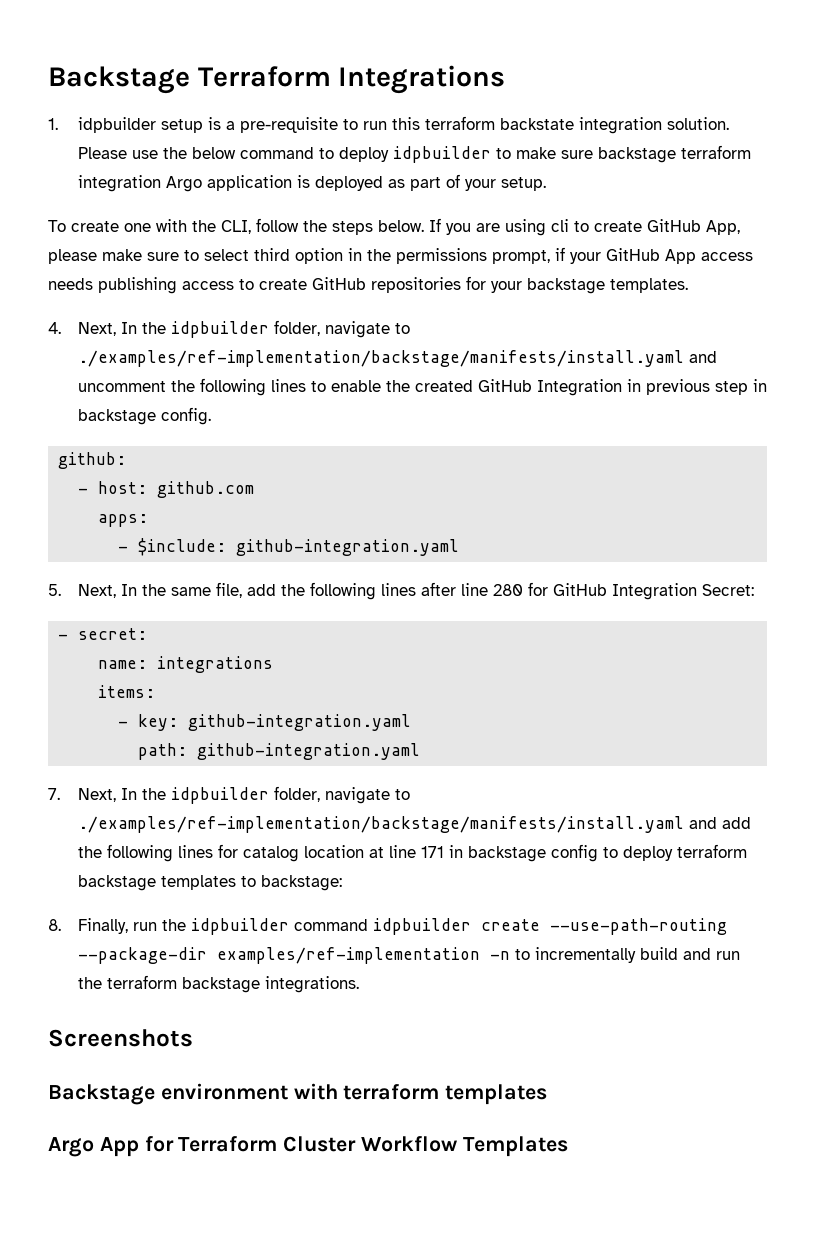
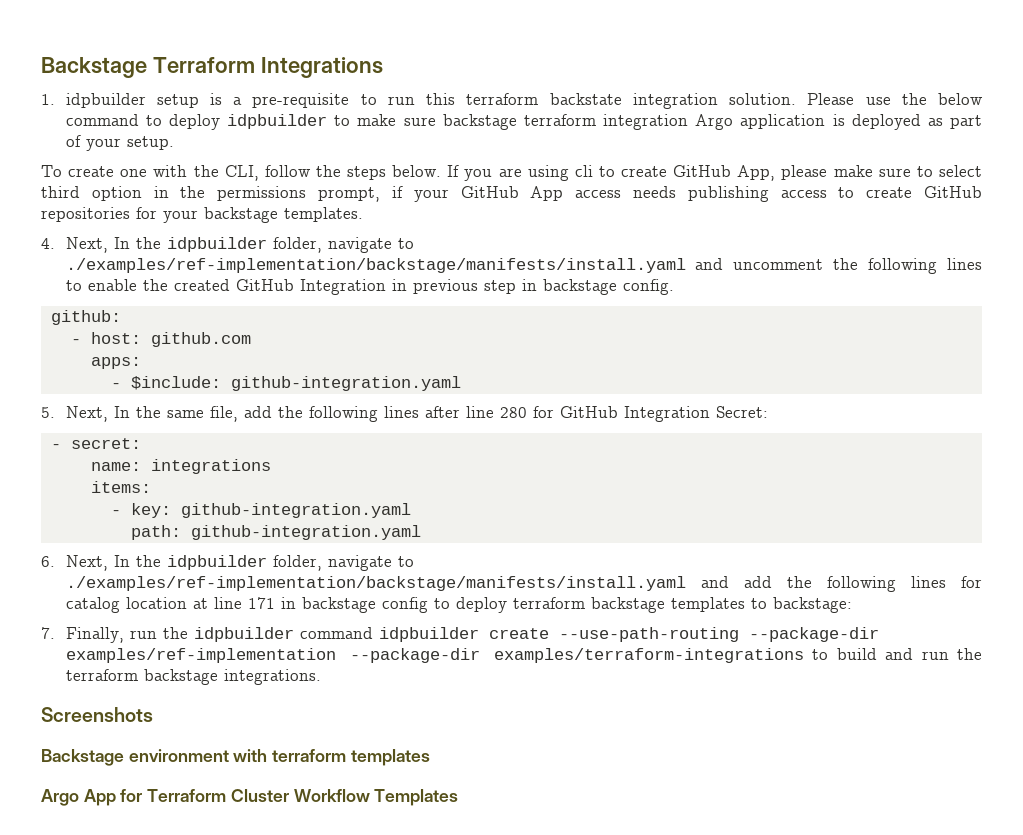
[48,788,60,800] 7. -> [41,556,55,567] 6.
[48,919,61,931] 8. -> [41,627,55,639] 7.
[489,947,636,963] -n to incrementally -> [349,648,829,663] --package-dir examples/terraform-integrations to

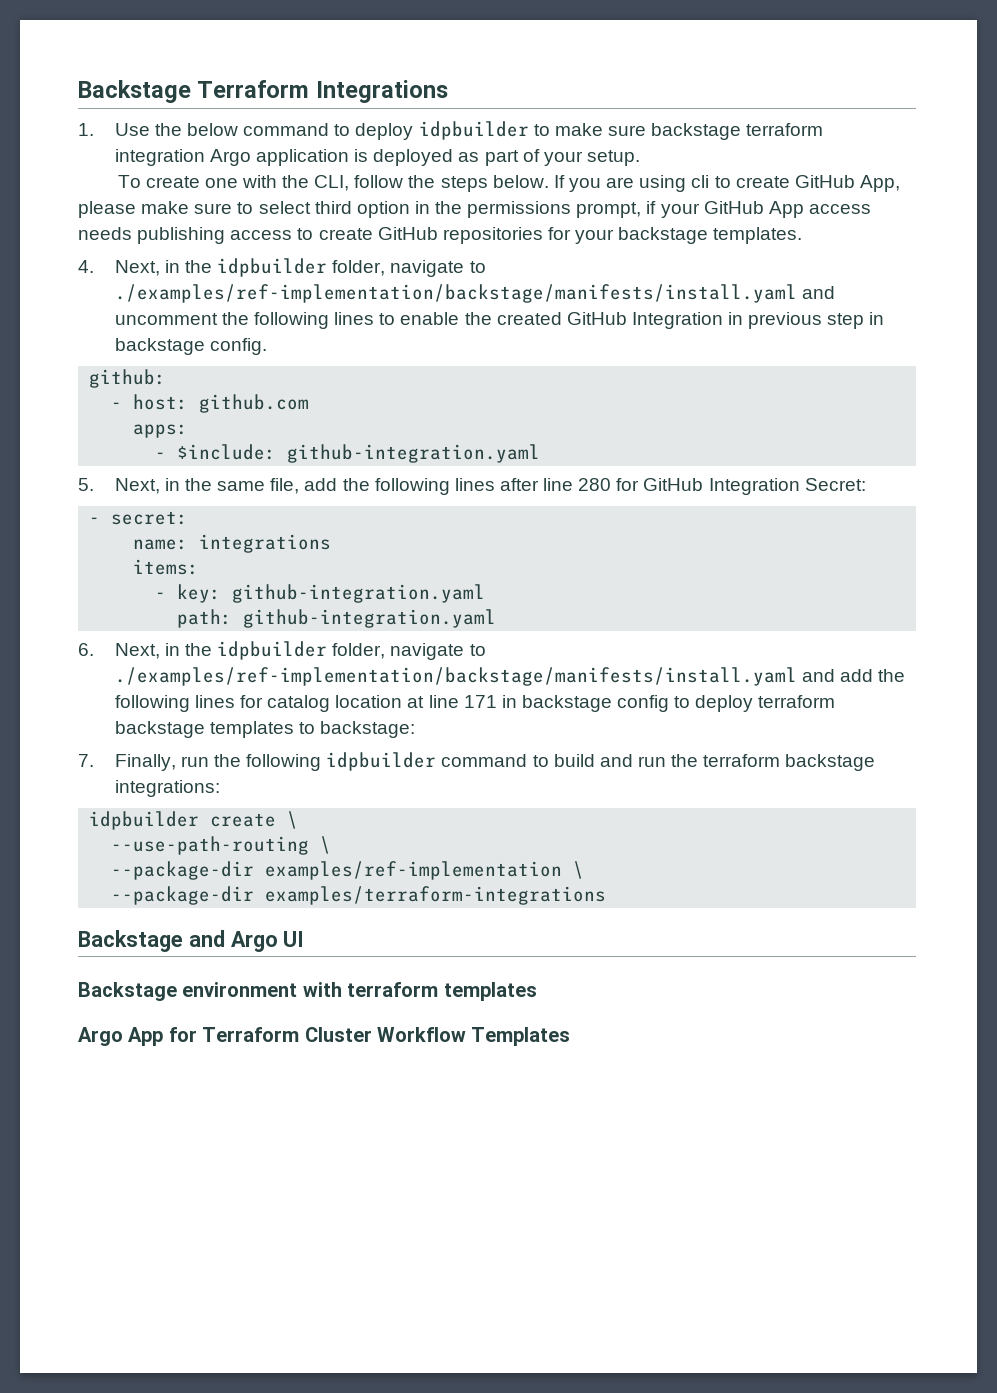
[65,93,891,109] idpbuilder setup is a pre-requisite to run this terraform backstate integration solution. Please use -> [114,123,150,136] Use
[113,237,130,249] In -> [164,260,180,273] in
[113,406,130,418] In -> [164,478,180,491] in
[113,555,130,567] In -> [164,643,180,656] in
(188, 633) none -> [246,754,322,771] following
[378,627,879,642] [65,648,804,663] idpbuilder create --use-path-routing --package-dir examples/ref-implementation --package-dir examples/terraform-integrations -> (528, 760) none
[223,669,321,685] [41,707,153,722] integrations. // Screenshots -> [114,780,220,797] [89,811,299,830] [111,836,332,855] [111,861,585,880] [111,886,607,905] [78,930,305,952] integrations: // idpbuilder create \ // --use-path-routing \ // --package-dir examples/ref-implementation \ // --package-dir examples/terraform-integrations // Backstage and Argo UI

